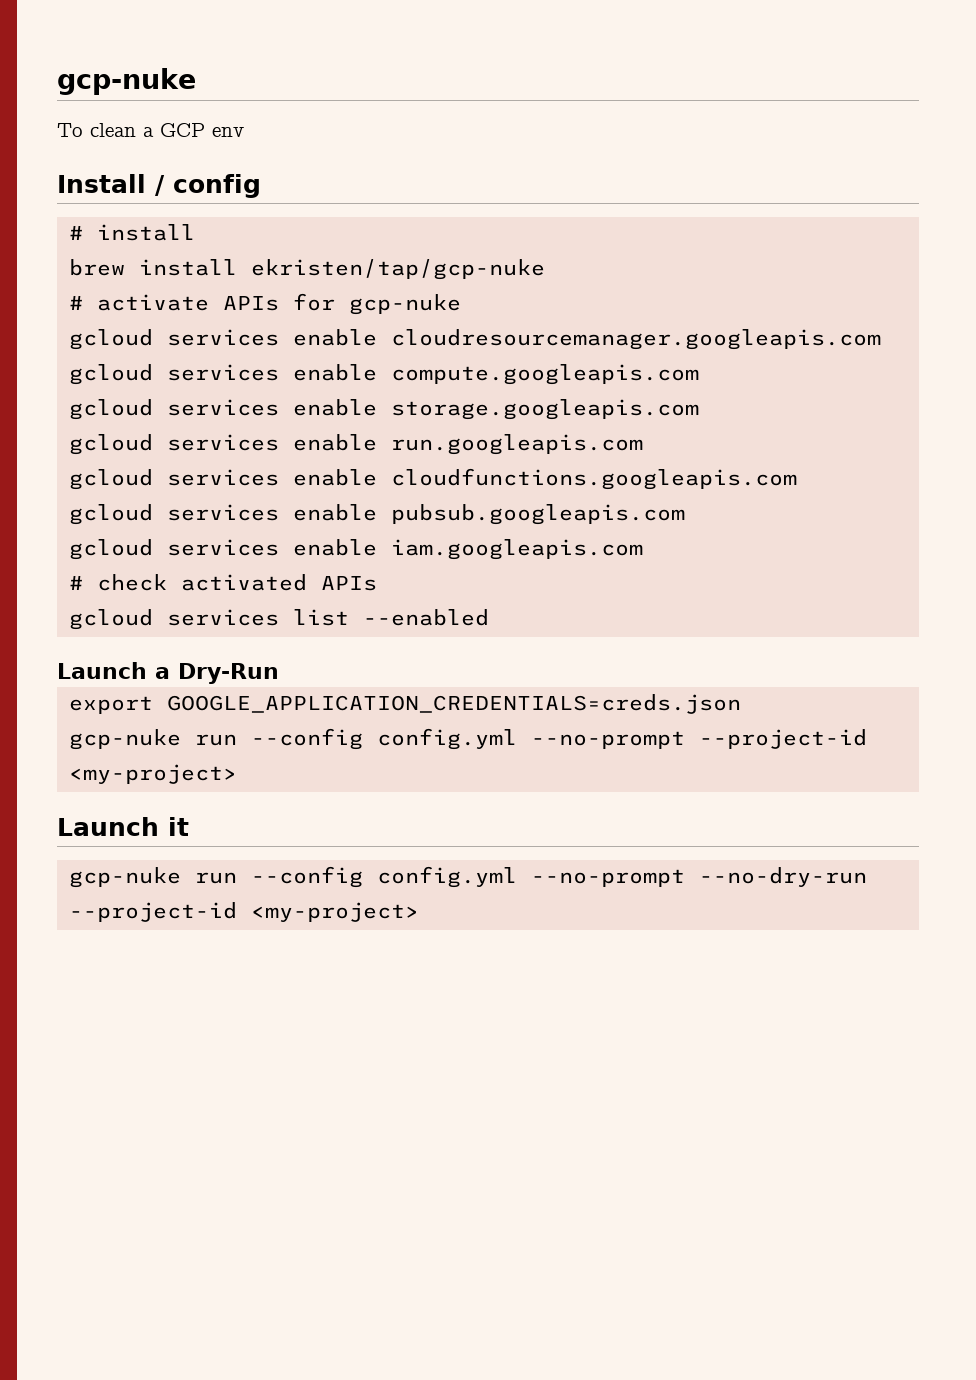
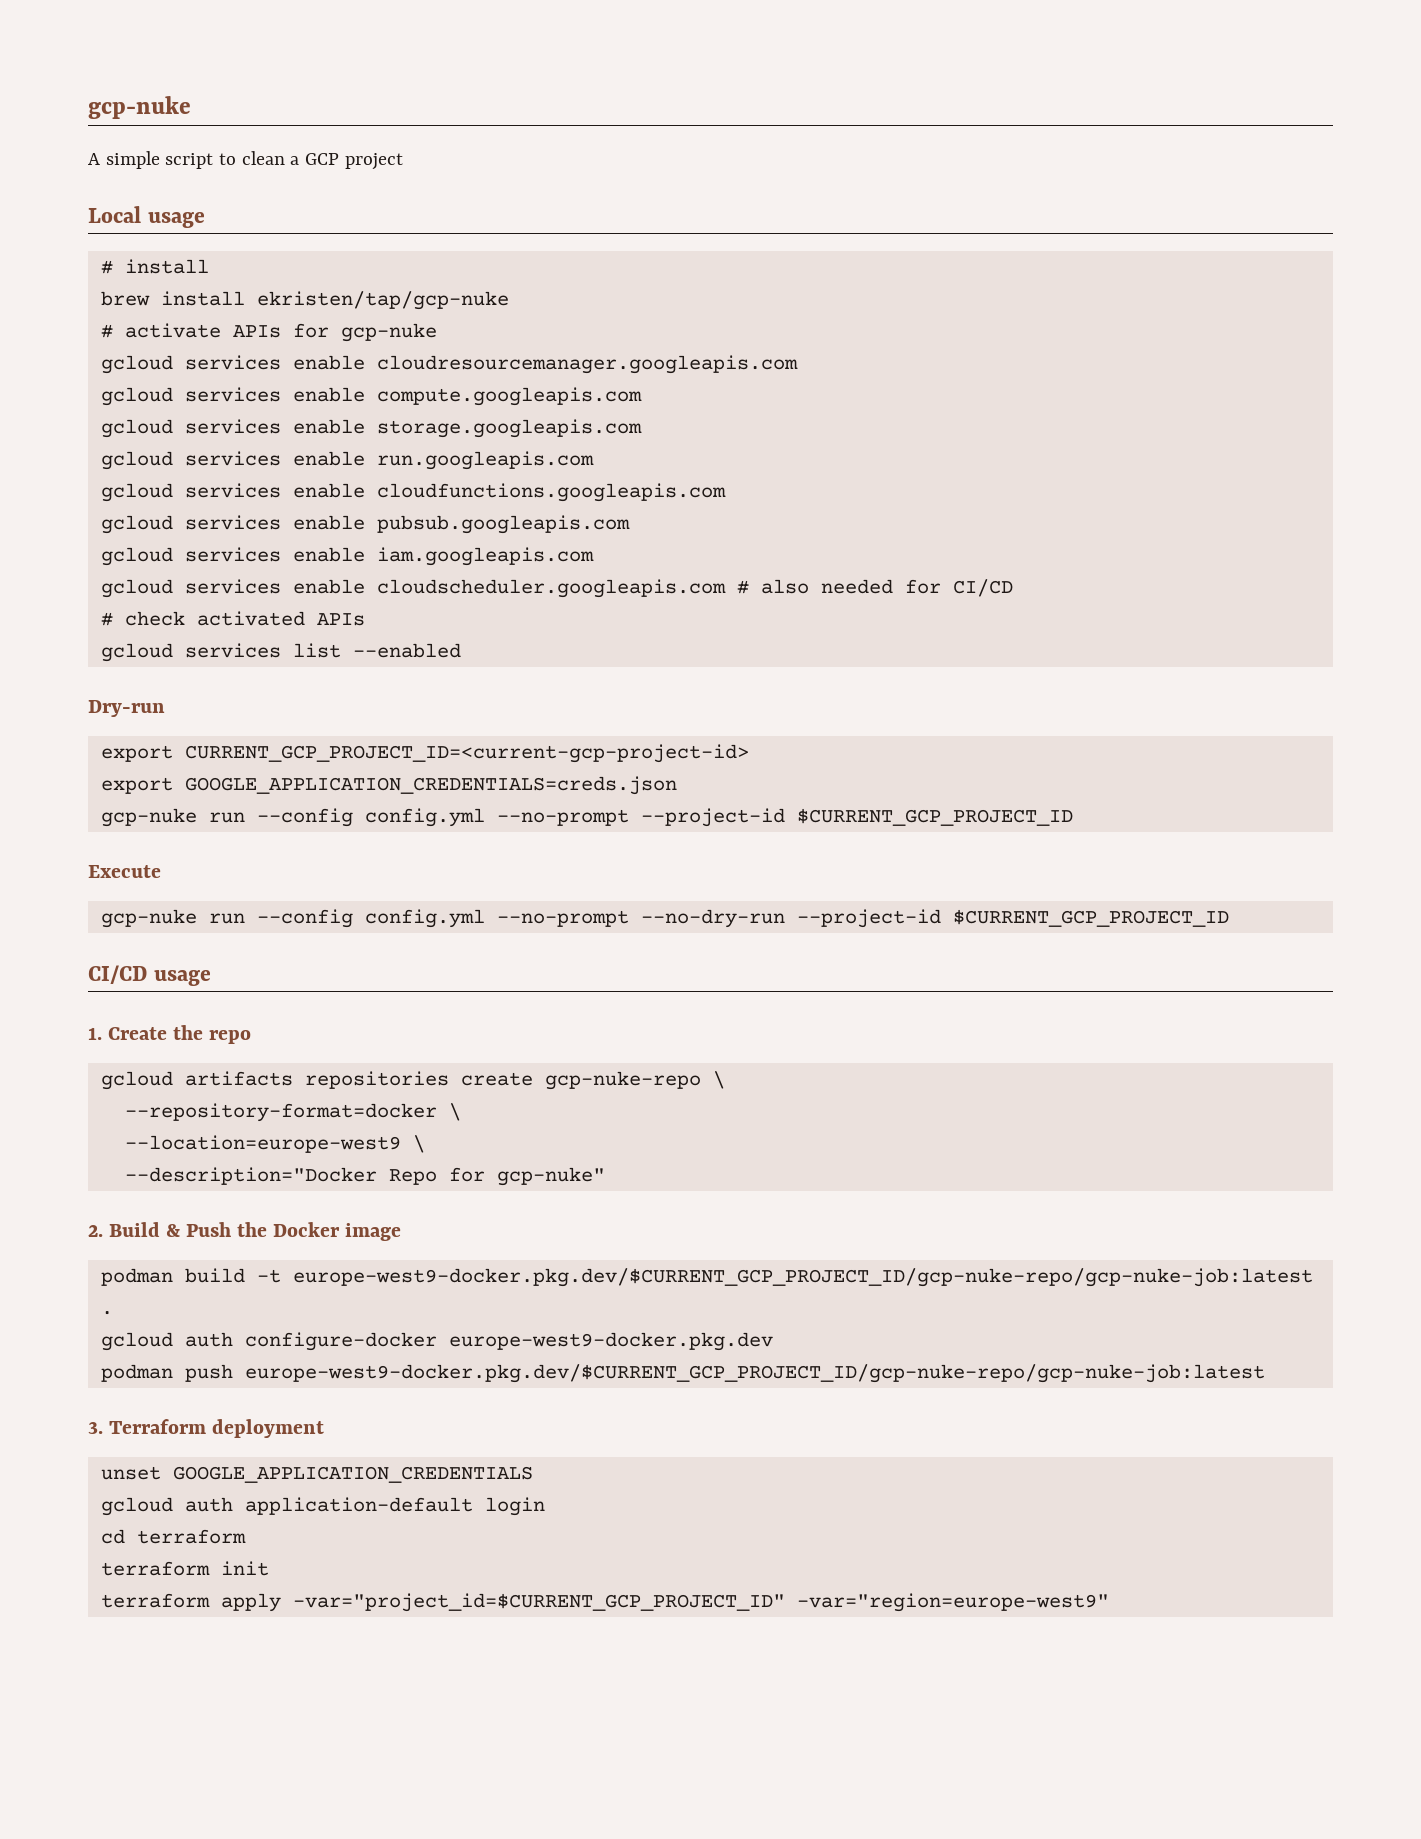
[57,68,196,95] [57,123,244,137] [57,174,261,198] gcp-nuke // To clean a GCP env // Install / config -> [88,96,191,119] [88,151,403,170] [88,206,205,228] gcp-nuke // A simple script to clean a GCP project // Local usage
(644, 549) none -> [100,579,1013,598] // gcloud services enable cloudscheduler.googleapis.com # also needed for CI/CD
[57,662,279,684] Launch a Dry-Run -> [88,700,165,717] [100,744,749,763] Dry-run // export CURRENT_GCP_PROJECT_ID=<current-gcp-project-id>
[69,764,238,784] [57,817,189,836] <my-project> // Launch it -> [796,808,1073,826] [88,865,161,878] $CURRENT_GCP_PROJECT_ID // Execute
[251,902,420,922] <my-project> -> [952,909,1229,927] [88,965,211,986] [88,1025,252,1044] [100,1071,725,1090] [124,1103,461,1122] [124,1135,425,1153] [124,1167,605,1186] [88,1222,402,1241] [100,1268,1313,1287] [100,1311,113,1315] [100,1332,773,1351] [100,1364,1265,1383] [88,1419,325,1438] [100,1466,533,1483] [100,1497,545,1516] [100,1529,246,1544] [100,1561,269,1576] [100,1593,1109,1612] $CURRENT_GCP_PROJECT_ID // CI/CD usage // 1. Create the repo // gcloud artifacts repositories create gcp-nuke-repo \ // --repository-format=docker \ // --location=europe-west9 \ // --description="Docker Repo for gcp-nuke" // 2. Build & Push the Docker image // podman build -t europe-west9-docker.pkg.dev/$CURRENT_GCP_PROJECT_ID/gcp-nuke-repo/gcp-nuke-job:latest . // gcloud auth configure-docker europe-west9-docker.pkg.dev // podman push europe-west9-docker.pkg.dev/$CURRENT_GCP_PROJECT_ID/gcp-nuke-repo/gcp-nuke-job:latest // 3. Terraform deployment // unset GOOGLE_APPLICATION_CREDENTIALS // gcloud auth application-default login // cd terraform // terraform init // terraform apply -var="project_id=$CURRENT_GCP_PROJECT_ID" -var="region=europe-west9"

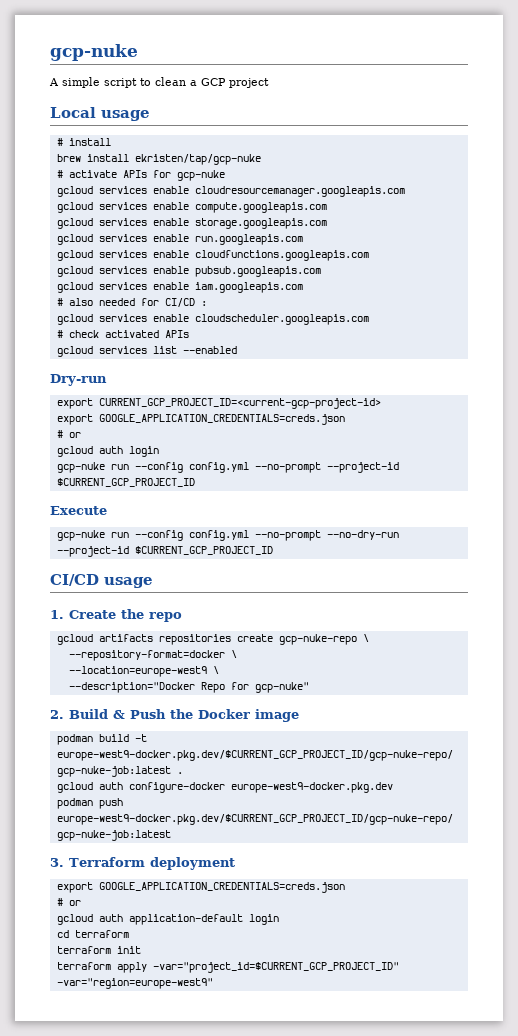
[100,579,726,598] gcloud services enable cloudscheduler.googleapis.com -> (303, 287) none
(1013, 588) none -> [200,301,207,306] [56,314,369,325] : // gcloud services enable cloudscheduler.googleapis.com
(677, 785) none -> [56,430,81,438] [56,446,159,457] // # or // gcloud auth login
[100,1466,533,1483] unset GOOGLE_APPLICATION_CREDENTIALS -> [56,882,345,893] [56,898,81,906] export GOOGLE_APPLICATION_CREDENTIALS=creds.json // # or

